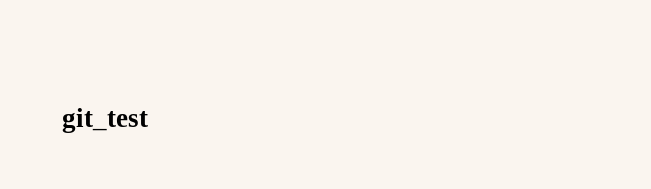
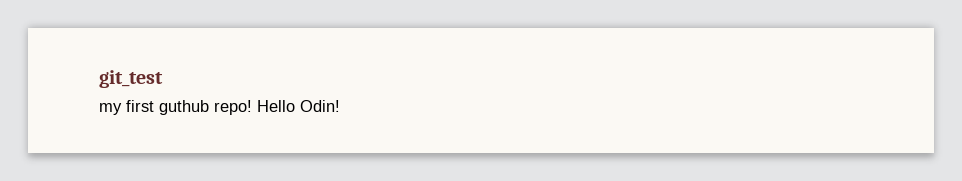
(148, 120) none -> [99,100,340,115] // my first guthub repo! Hello Odin!

